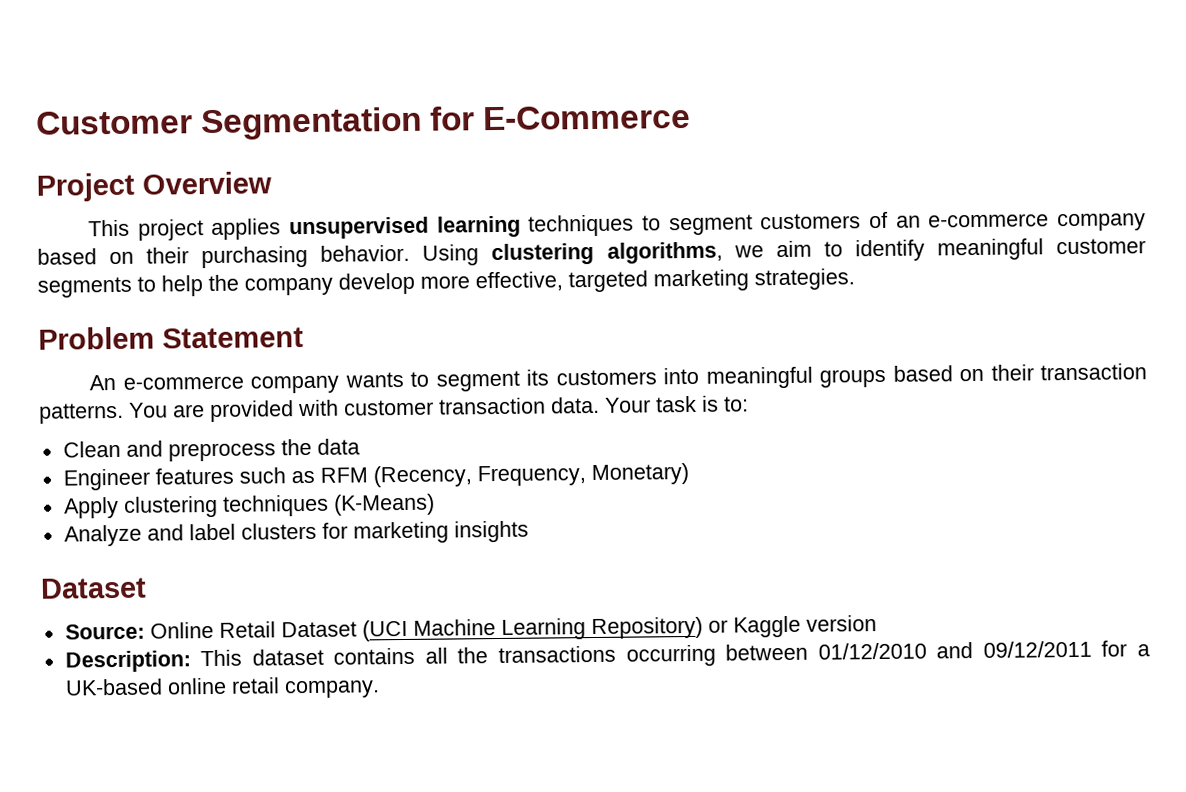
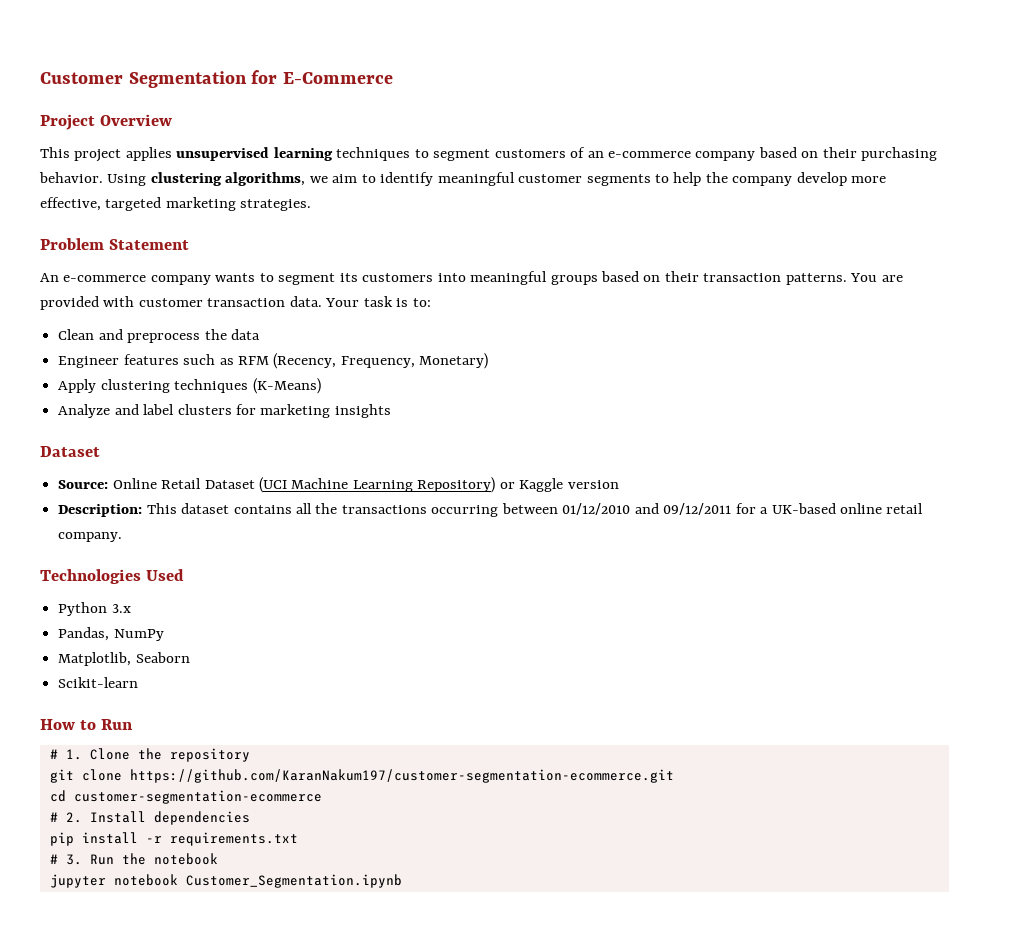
(380, 689) none -> [40,569,185,584] [58,602,131,616] [58,627,164,641] [58,652,190,666] [58,677,139,688] [40,719,134,730] [49,748,250,762] [49,769,674,783] [49,790,322,804] [49,811,250,825] [49,832,298,846] [49,853,218,865] [49,874,402,888] // Technologies Used // Python 3.x // Pandas, NumPy // Matplotlib, Seaborn // Scikit-learn // How to Run // # 1. Clone the repository // git clone https://github.com/KaranNakum197/customer-segmentation-ecommerce.git // cd customer-segmentation-ecommerce // # 2. Install dependencies // pip install -r requirements.txt // # 3. Run the notebook // jupyter notebook Customer_Segmentation.ipynb

